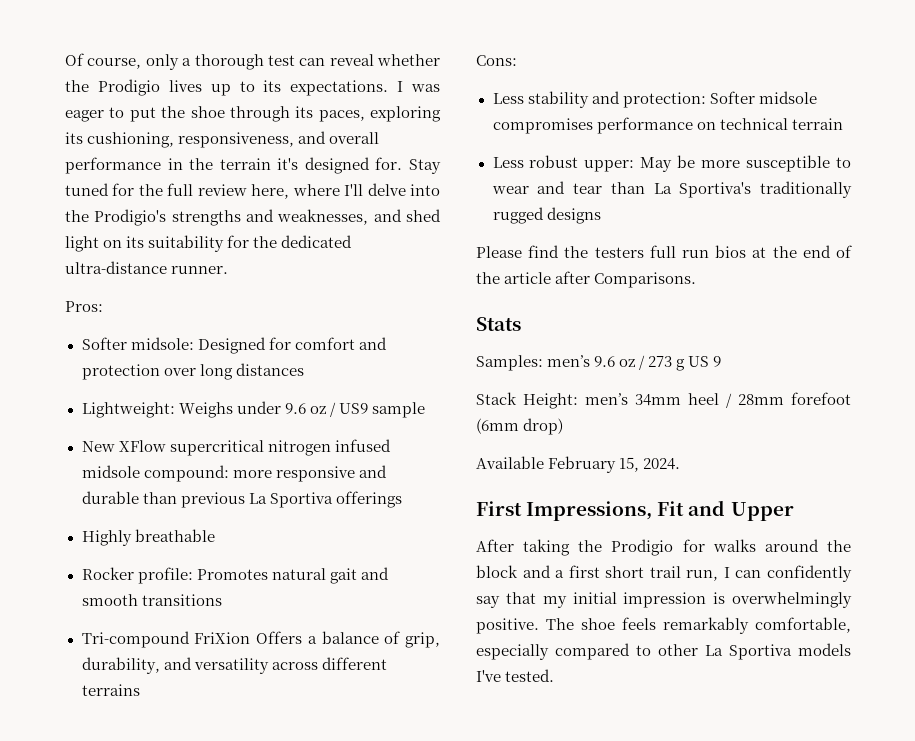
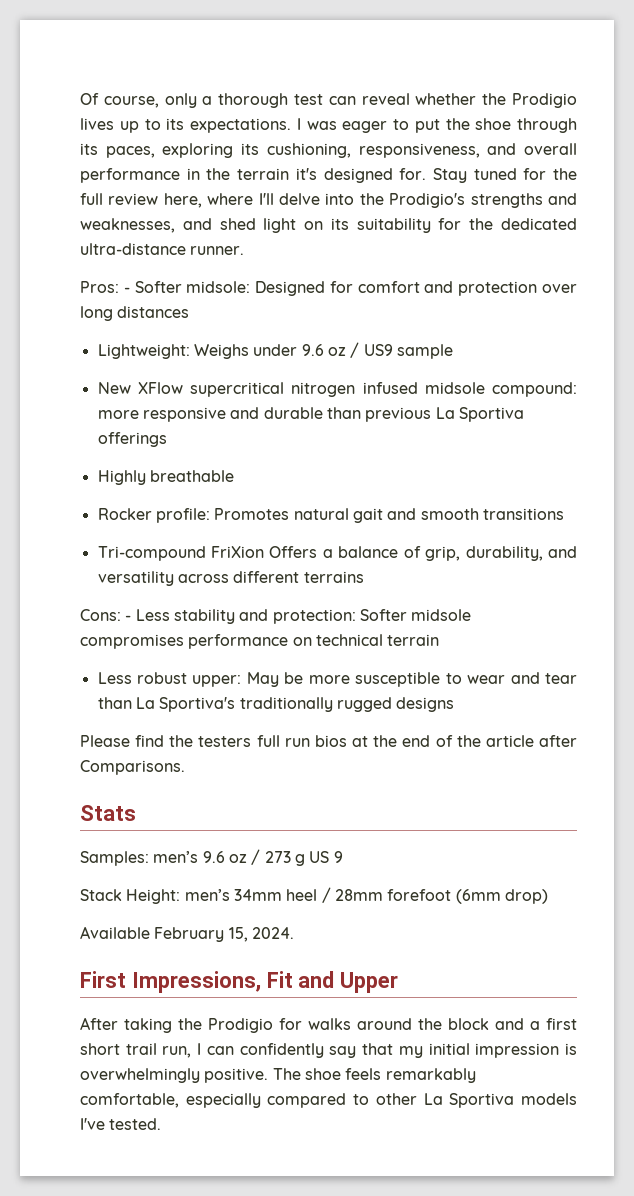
(103, 306) // -> [123,287,130,293] -
(517, 60) // -> [125,615,132,621] -

